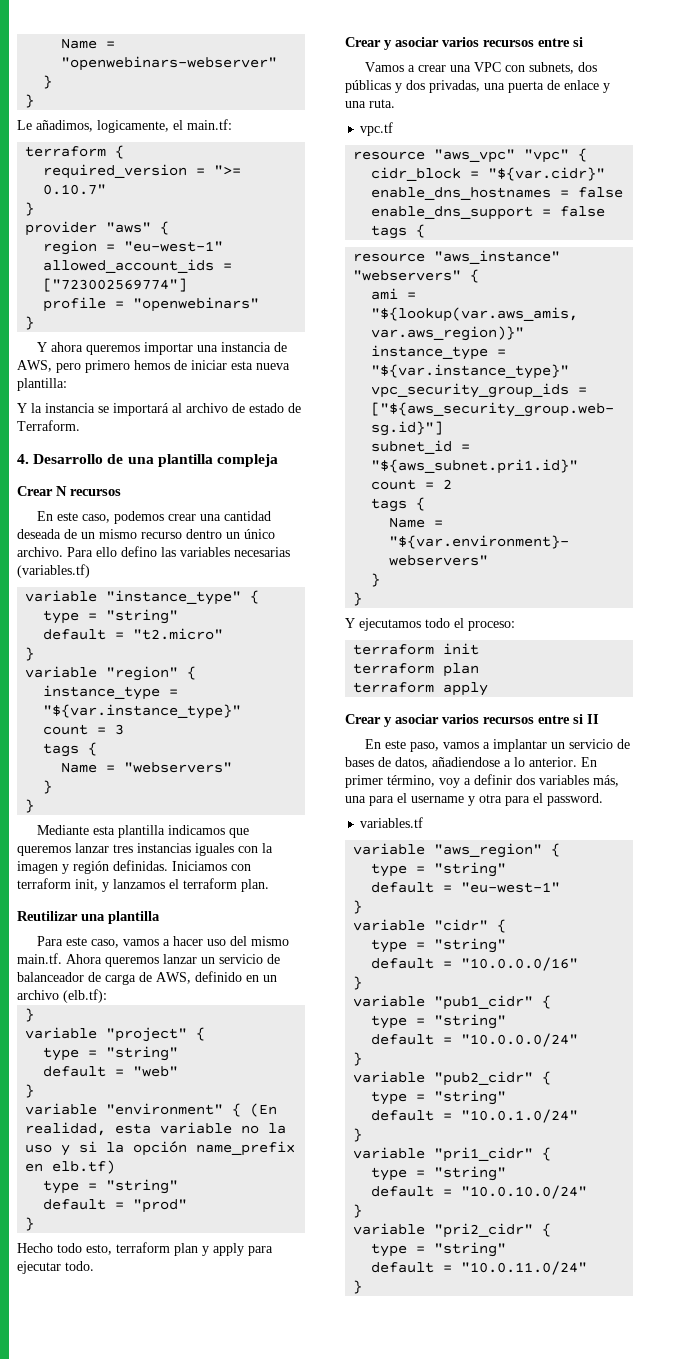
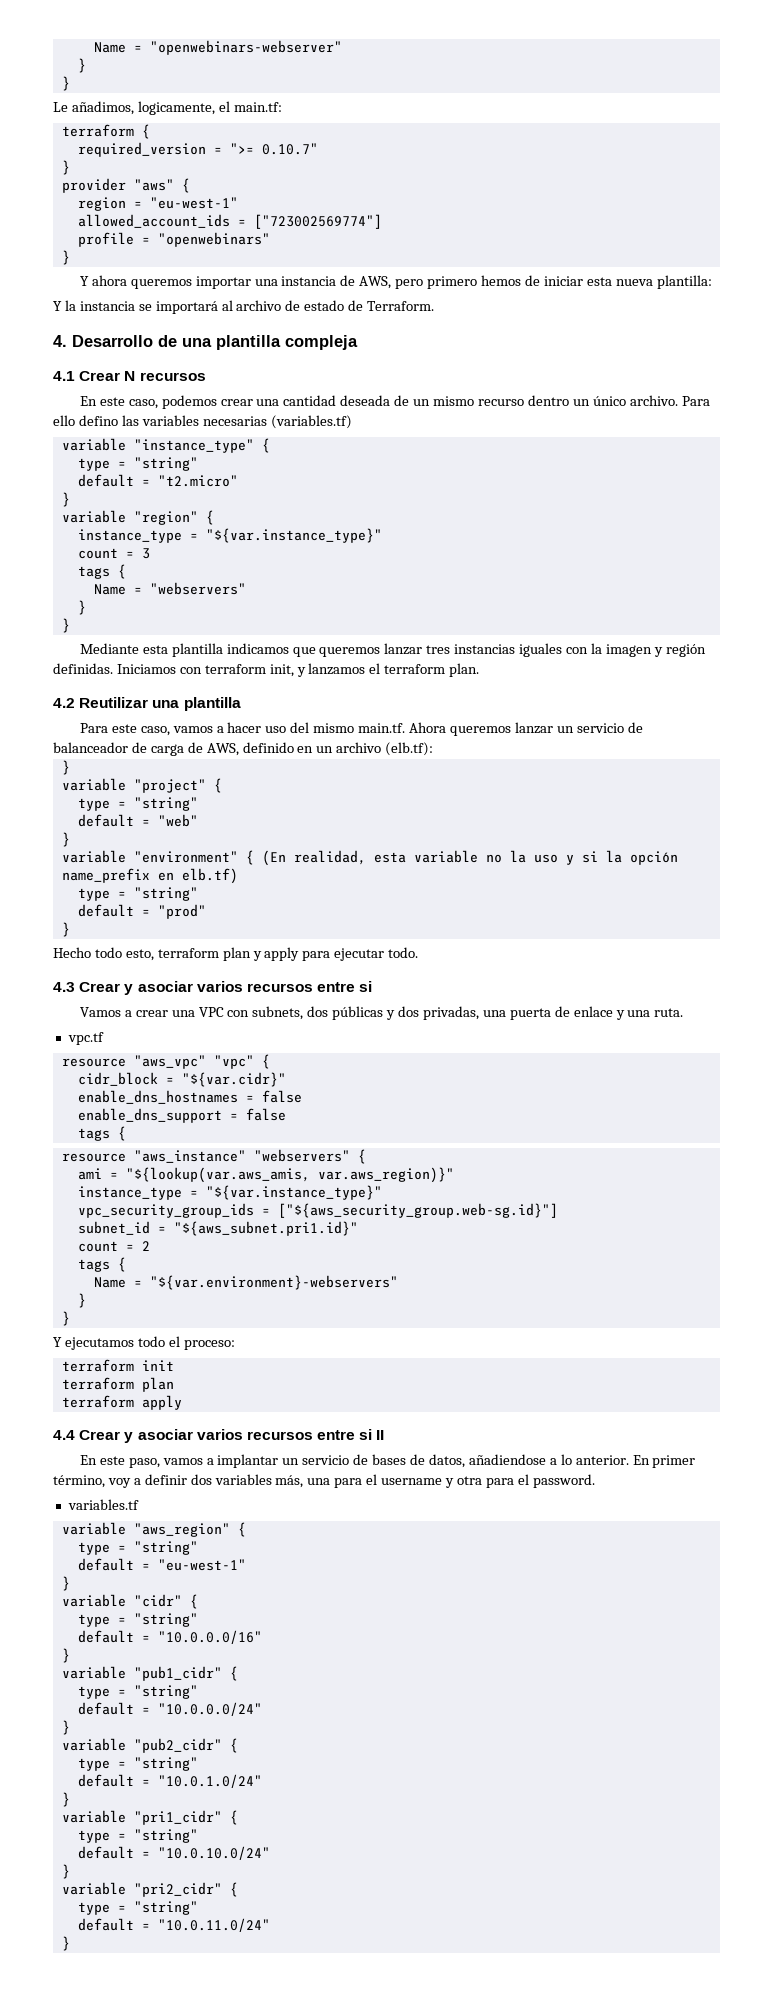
(278, 460) none -> [53,371,75,381] 4.1
(269, 885) none -> [53,698,75,708] 4.2
(94, 1266) none -> [53,982,75,992] 4.3
(489, 689) none -> [53,1430,75,1440] 4.4

